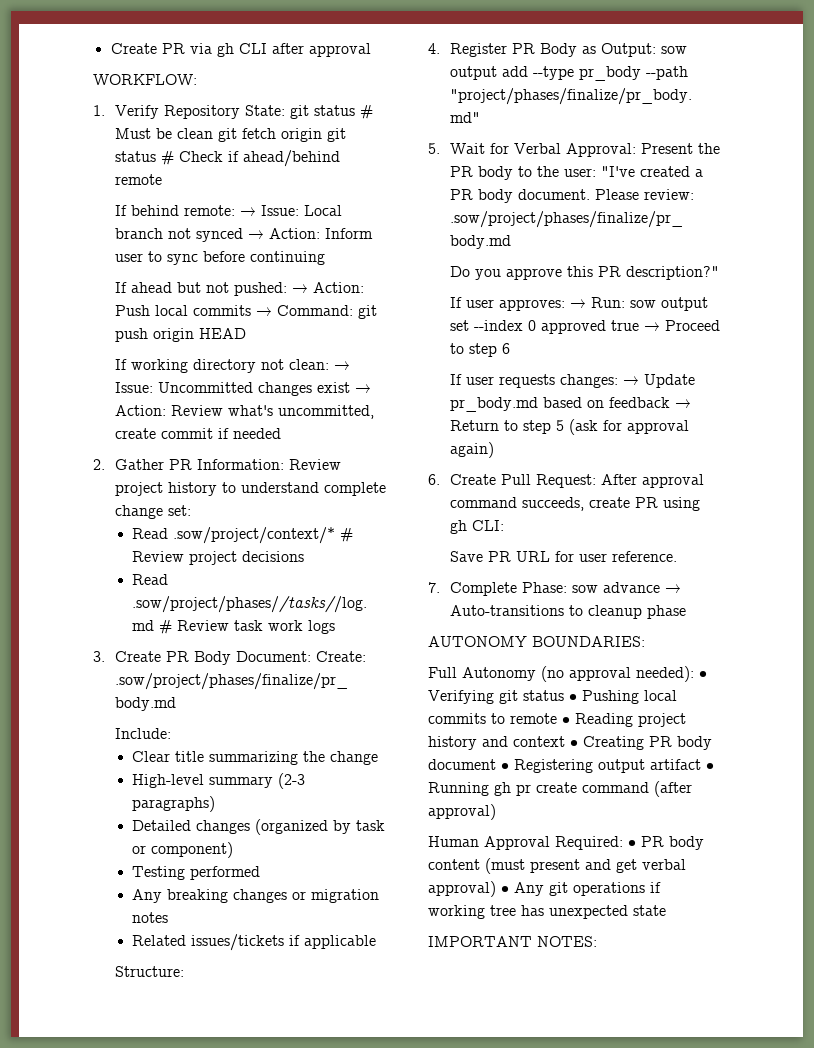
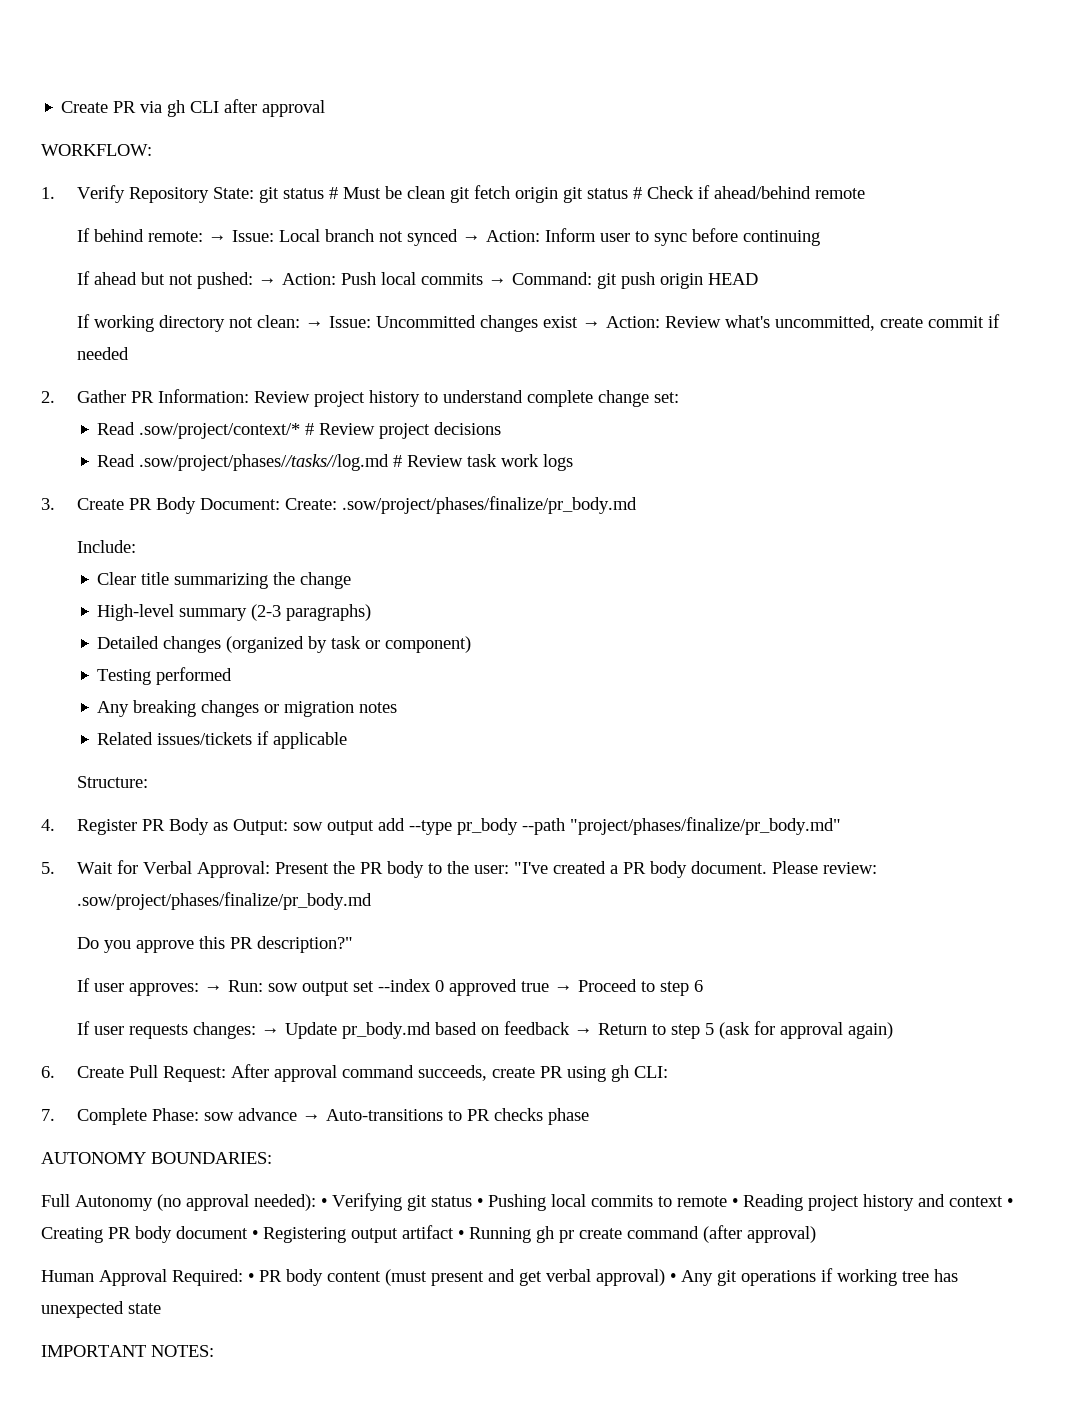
[449,551,677,562] // Save PR URL for user reference. -> (668, 1072) none
[587,605,642,619] cleanup -> [466,1108,543,1121] PR checks

